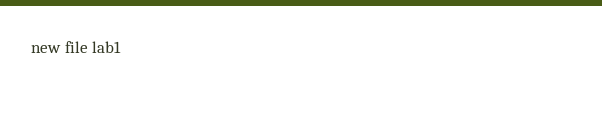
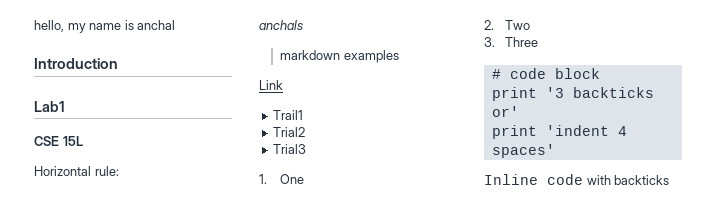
[31,41,122,53] new file lab1 -> [34,20,176,33] [34,58,118,69] [34,101,65,112] [34,136,83,146] [34,166,119,176] [259,20,303,30] [280,50,399,63] [259,80,283,90] [273,110,304,120] [273,127,306,137] [273,144,307,154] [259,174,305,184] [484,20,531,30] [484,37,539,47] [491,68,600,79] [491,87,654,101] [491,106,519,117] [491,125,627,139] [491,144,555,158] [484,174,670,185] hello, my name is anchal // Introduction // Lab1 // CSE 15L // Horizontal rule: // anchals // markdown examples // Link // Trail1 // Trial2 // Trial3 // 1. One // 2. Two // 3. Three // # code block // print '3 backticks or' // print 'indent 4 spaces' // Inline code with backticks

